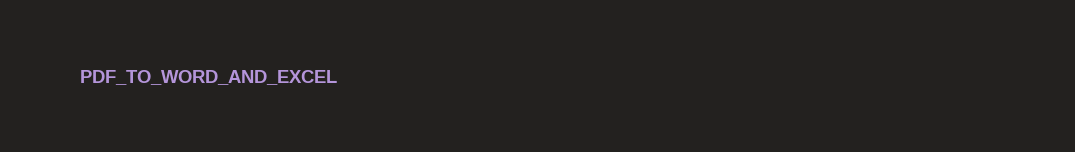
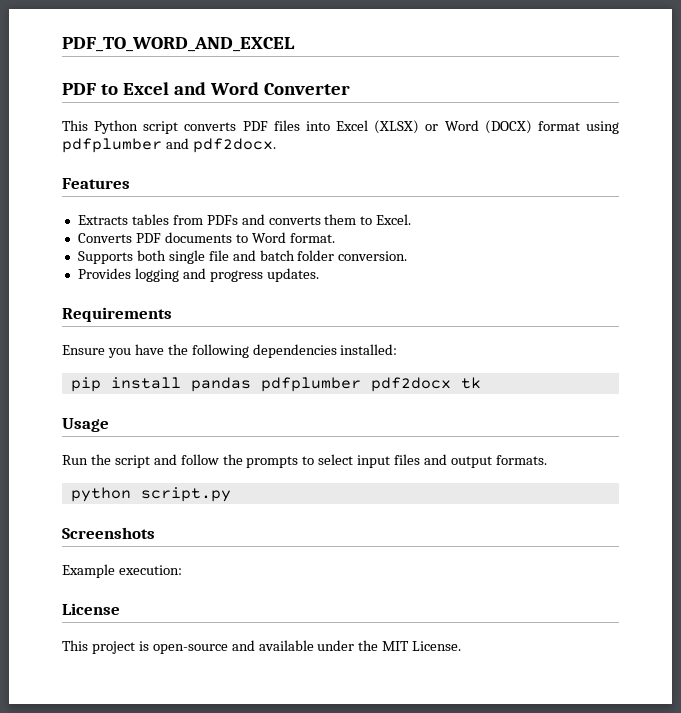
(337, 77) none -> [62,82,350,95] [62,120,619,134] [62,138,276,153] [62,178,130,189] [77,214,412,225] [77,232,335,243] [77,250,408,264] [77,268,319,282] [62,307,172,322] [62,344,398,358] [70,377,481,392] [62,418,109,432] [62,454,547,468] [70,487,231,502] [62,527,155,539] [62,564,182,578] [62,603,120,615] [62,640,462,654] // PDF to Excel and Word Converter // This Python script converts PDF files into Excel (XLSX) or Word (DOCX) format using pdfplumber and pdf2docx. // Features // Extracts tables from PDFs and converts them to Excel. // Converts PDF documents to Word format. // Supports both single file and batch folder conversion. // Provides logging and progress updates. // Requirements // Ensure you have the following dependencies installed: // pip install pandas pdfplumber pdf2docx tk // Usage // Run the script and follow the prompts to select input files and output formats. // python script.py // Screenshots // Example execution: // License // This project is open-source and available under the MIT License.

